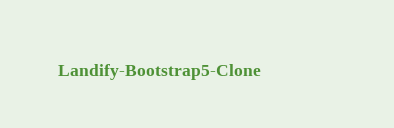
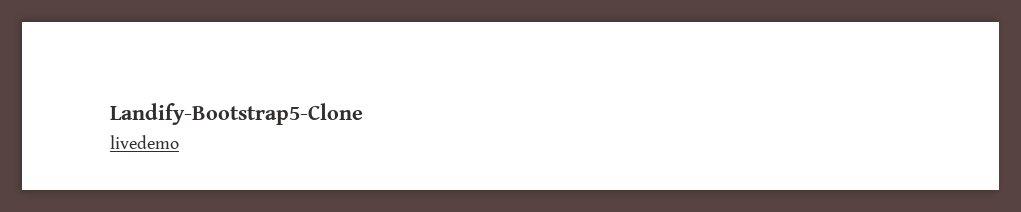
(261, 72) none -> [110,135,179,149] // livedemo

